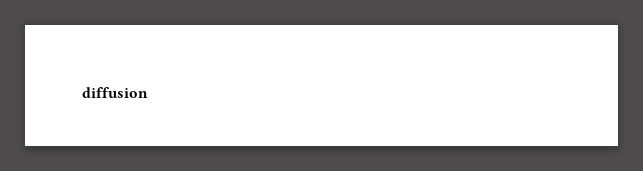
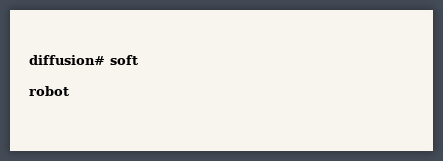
[82,87,148,98] diffusion -> [29,55,138,65] [29,86,69,96] diffusion# soft // robot

